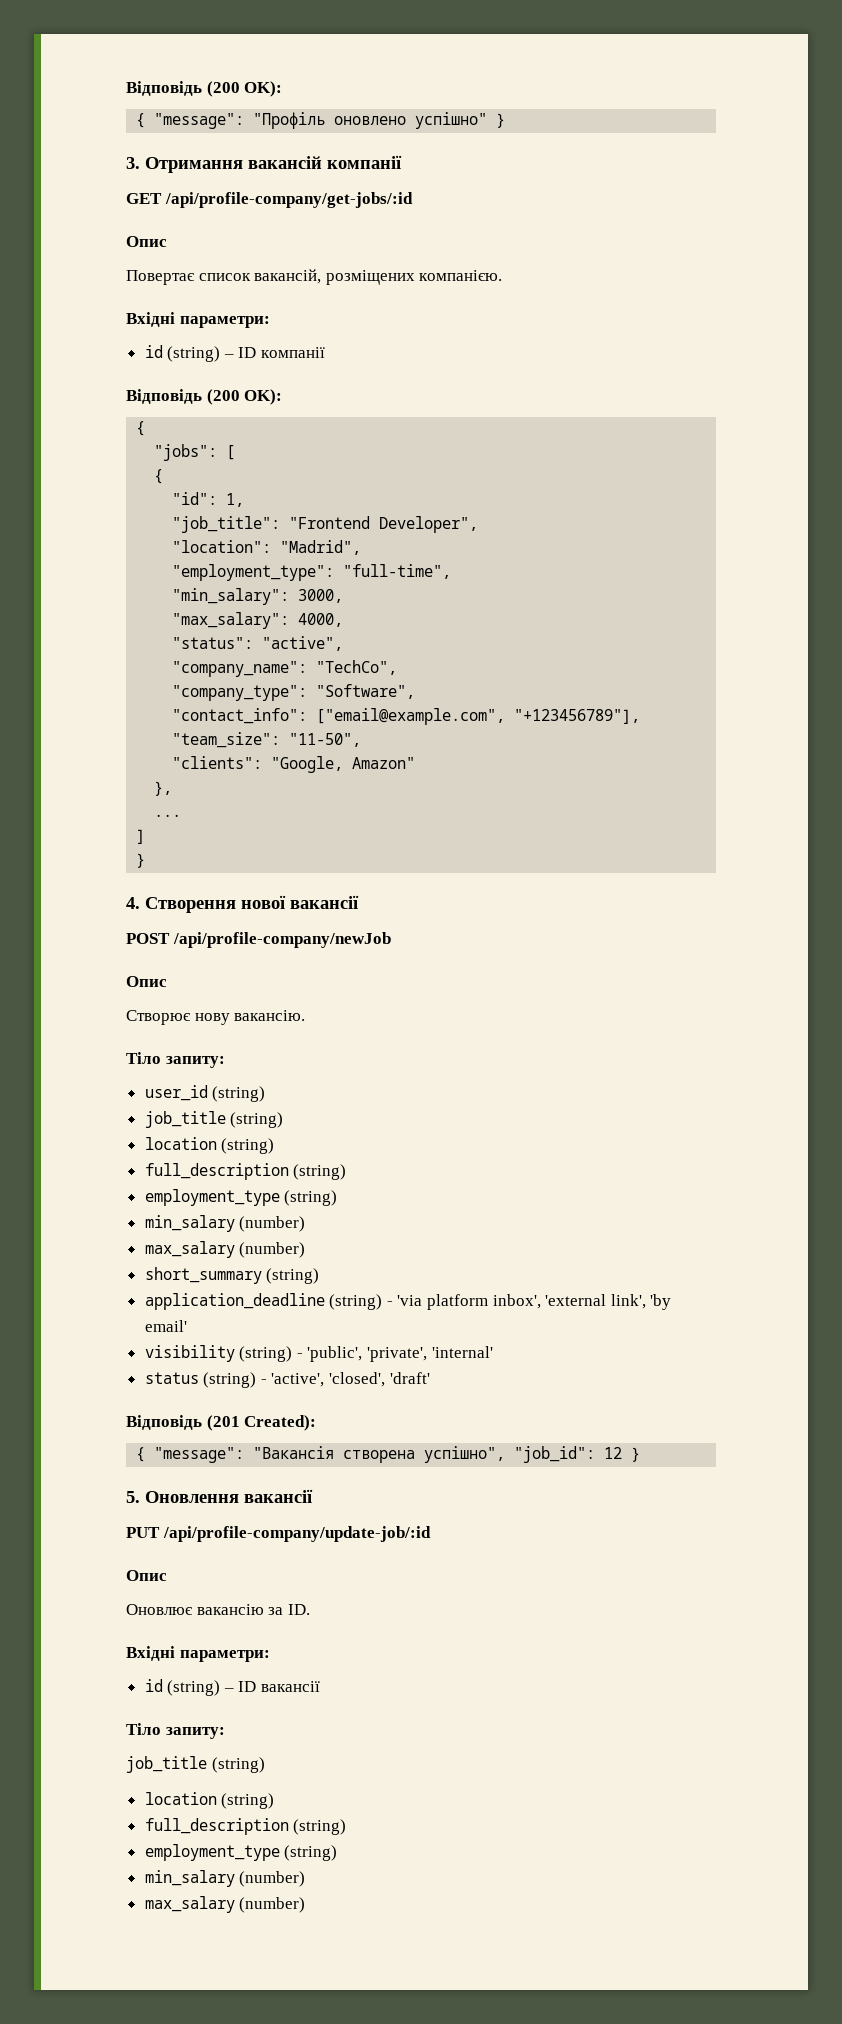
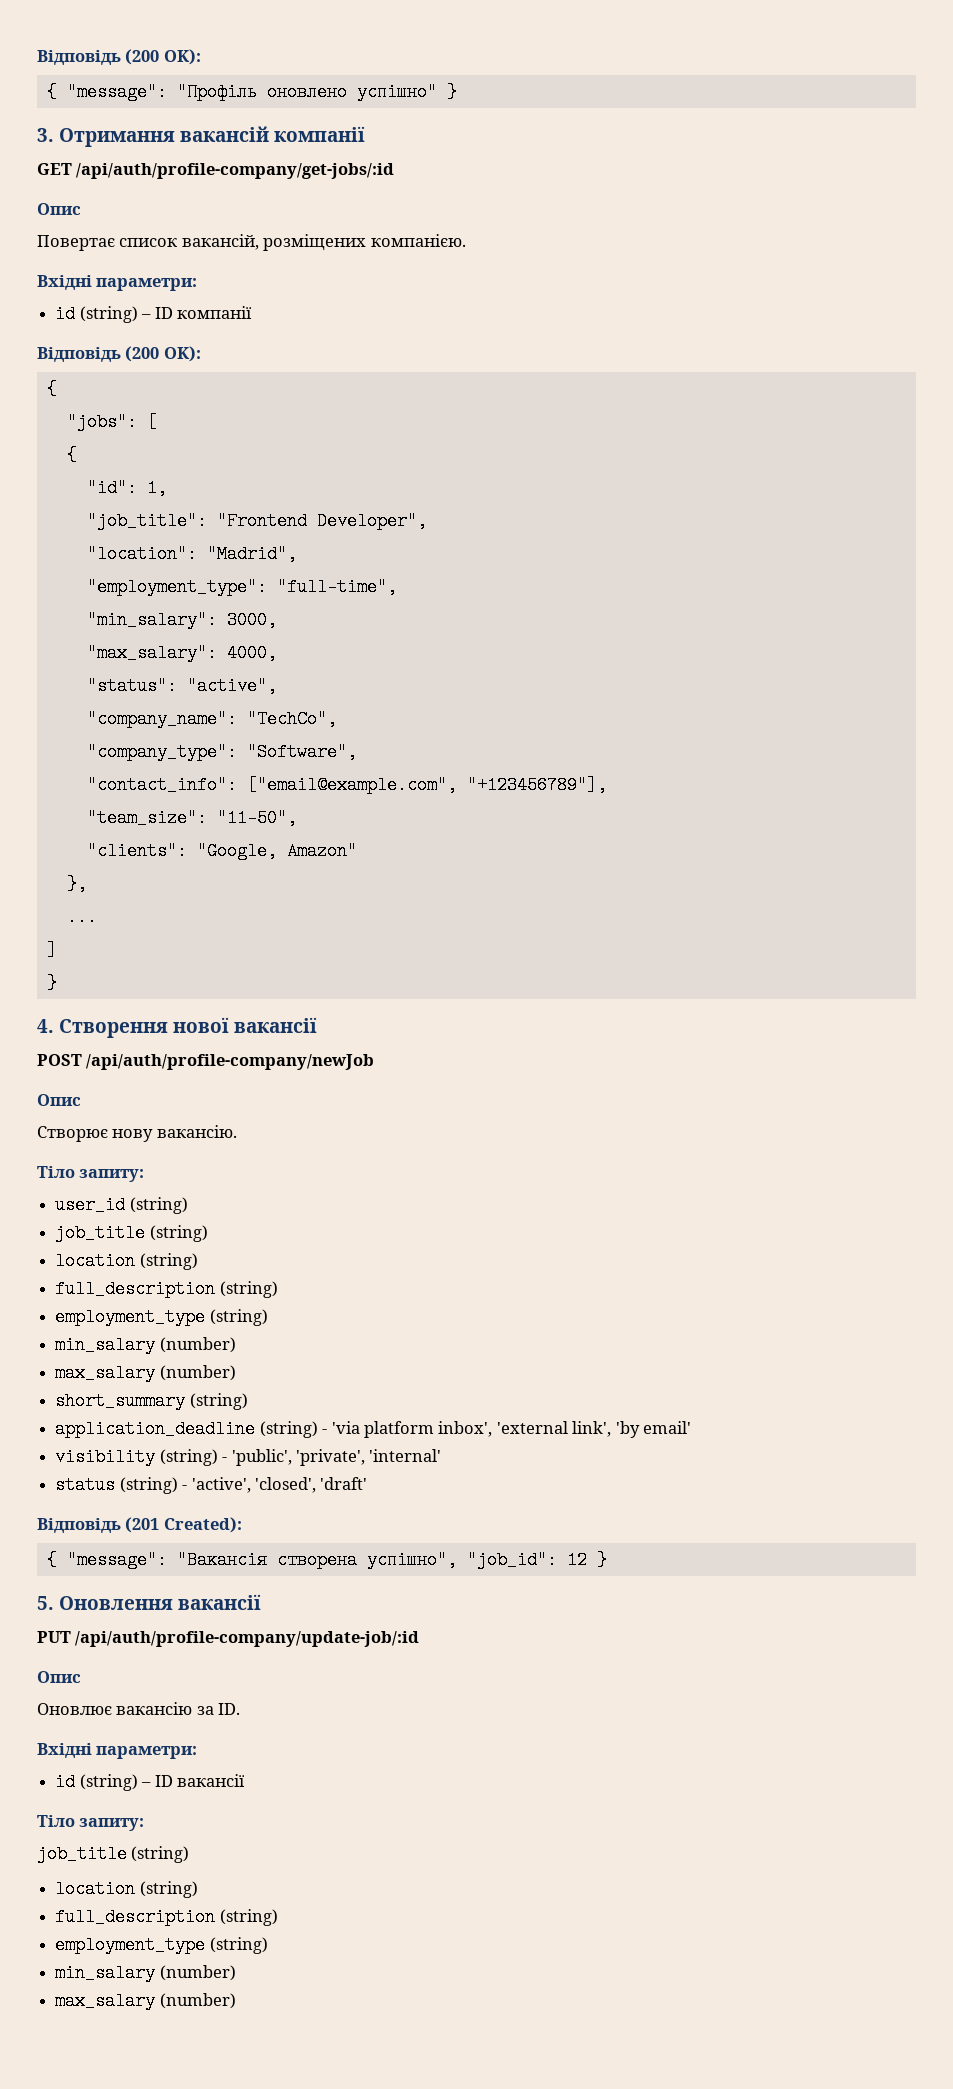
[164,192,413,208] /api/profile-company/get-jobs/:id -> [76,163,395,179] /api/auth/profile-company/get-jobs/:id
[172,932,391,948] /api/profile-company/newJob -> [86,1054,375,1070] /api/auth/profile-company/newJob
[162,1526,431,1542] /api/profile-company/update-job/:id -> [75,1631,420,1647] /api/auth/profile-company/update-job/:id

